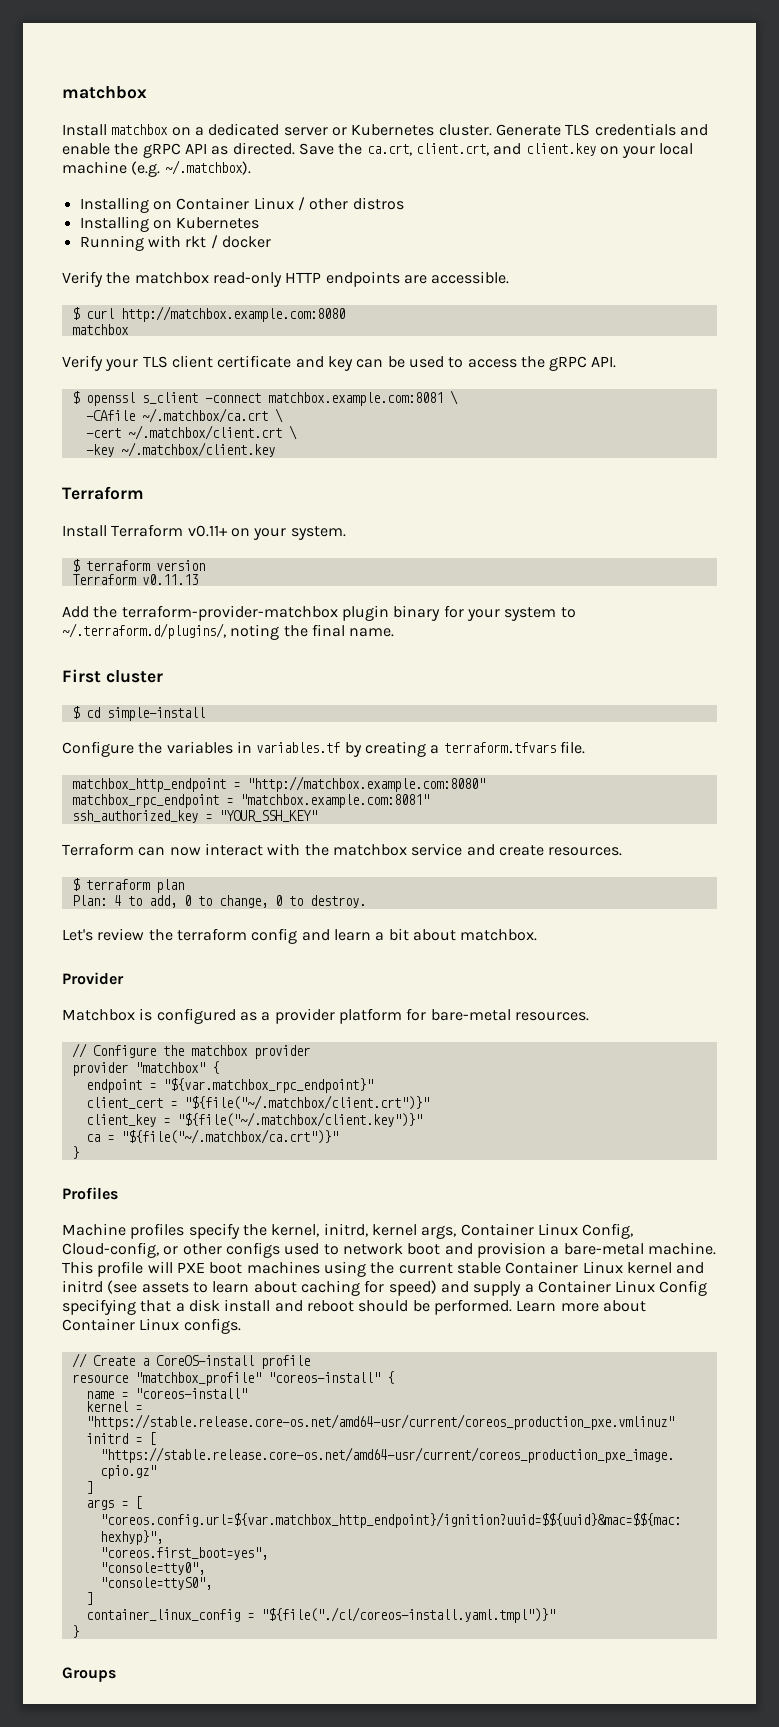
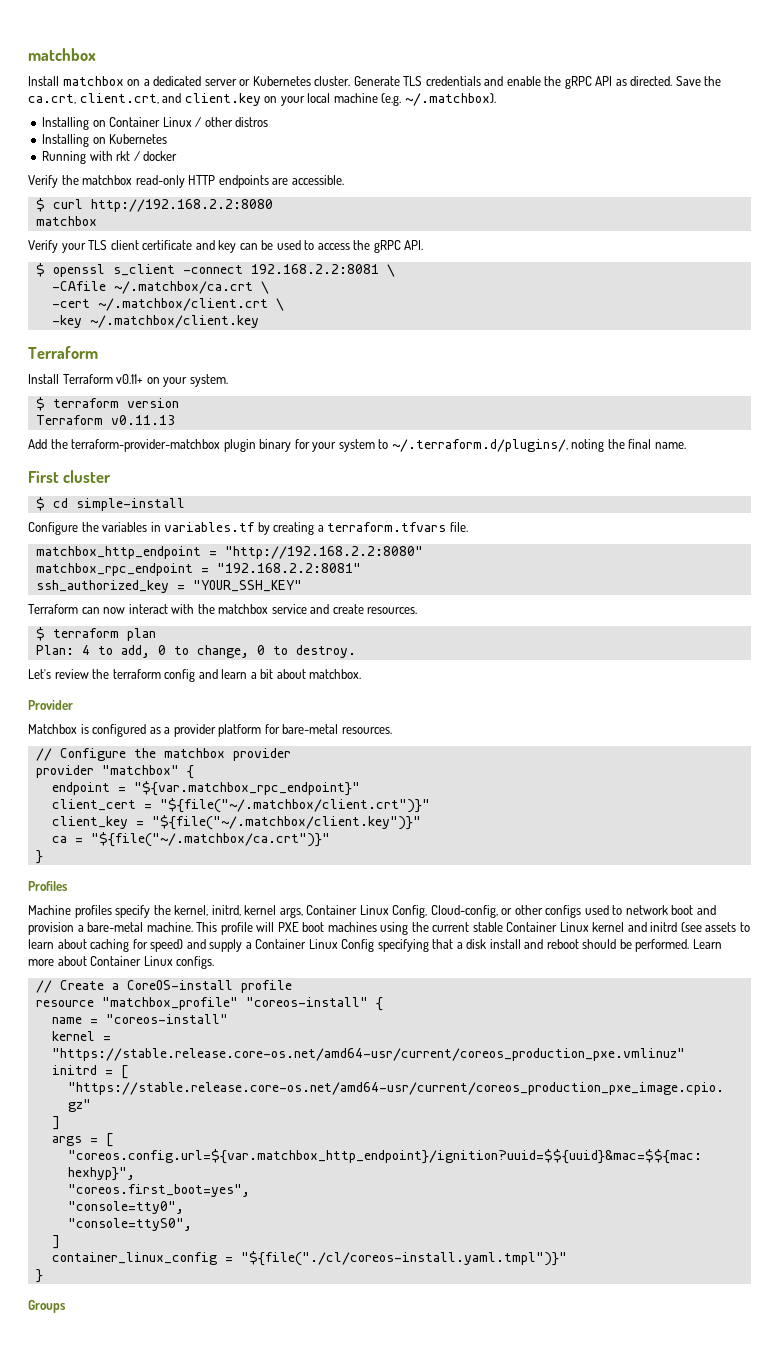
[120,306,345,322] http://matchbox.example.com:8080 -> [90,199,273,212] http://192.168.2.2:8080
[267,392,443,406] matchbox.example.com:8081 -> [250,264,379,274] 192.168.2.2:8081
[246,776,485,792] "http://matchbox.example.com:8080" -> [224,546,423,559] "http://192.168.2.2:8080"
[239,794,429,808] "matchbox.example.com:8081" -> [216,563,361,573] "192.168.2.2:8081"

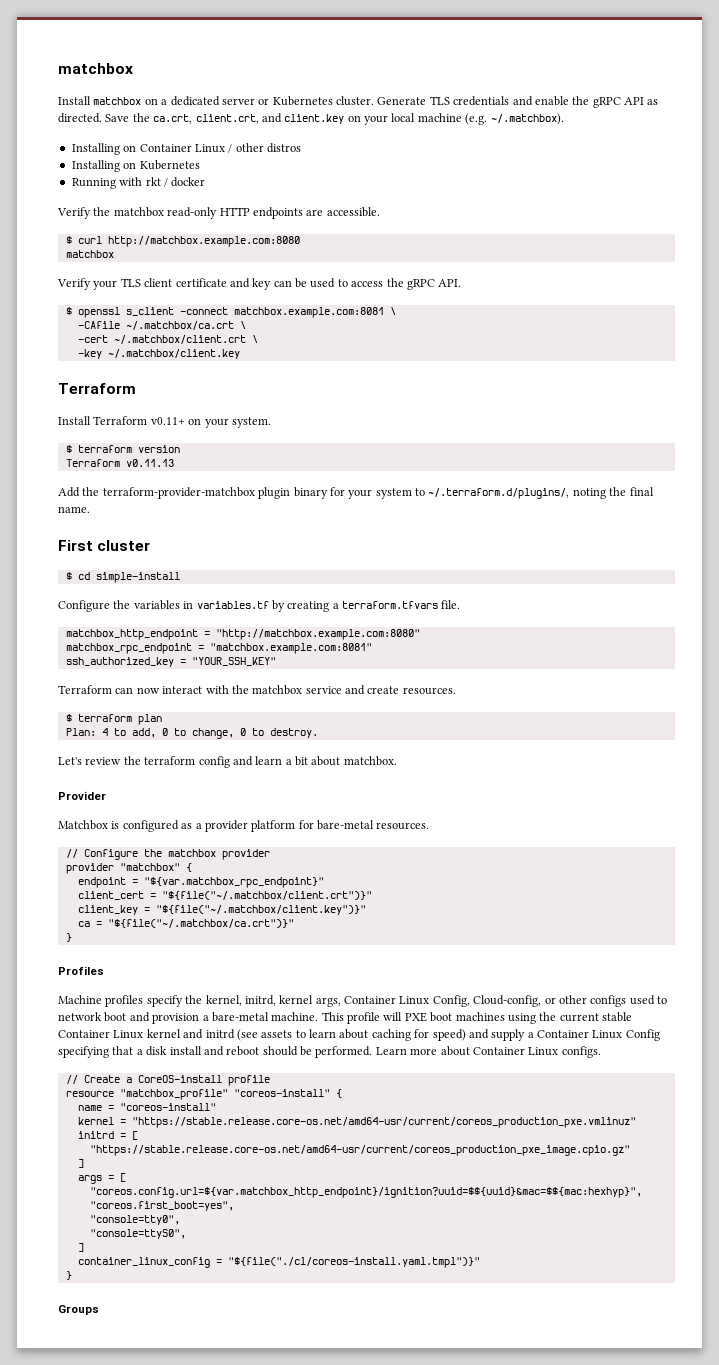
[90,199,273,212] http://192.168.2.2:8080 -> [107,236,300,247] http://matchbox.example.com:8080
[250,264,379,274] 192.168.2.2:8081 -> [233,307,384,318] matchbox.example.com:8081
[224,546,423,559] "http://192.168.2.2:8080" -> [215,629,420,640] "http://matchbox.example.com:8080"
[216,563,361,573] "192.168.2.2:8081" -> [209,643,372,654] "matchbox.example.com:8081"

